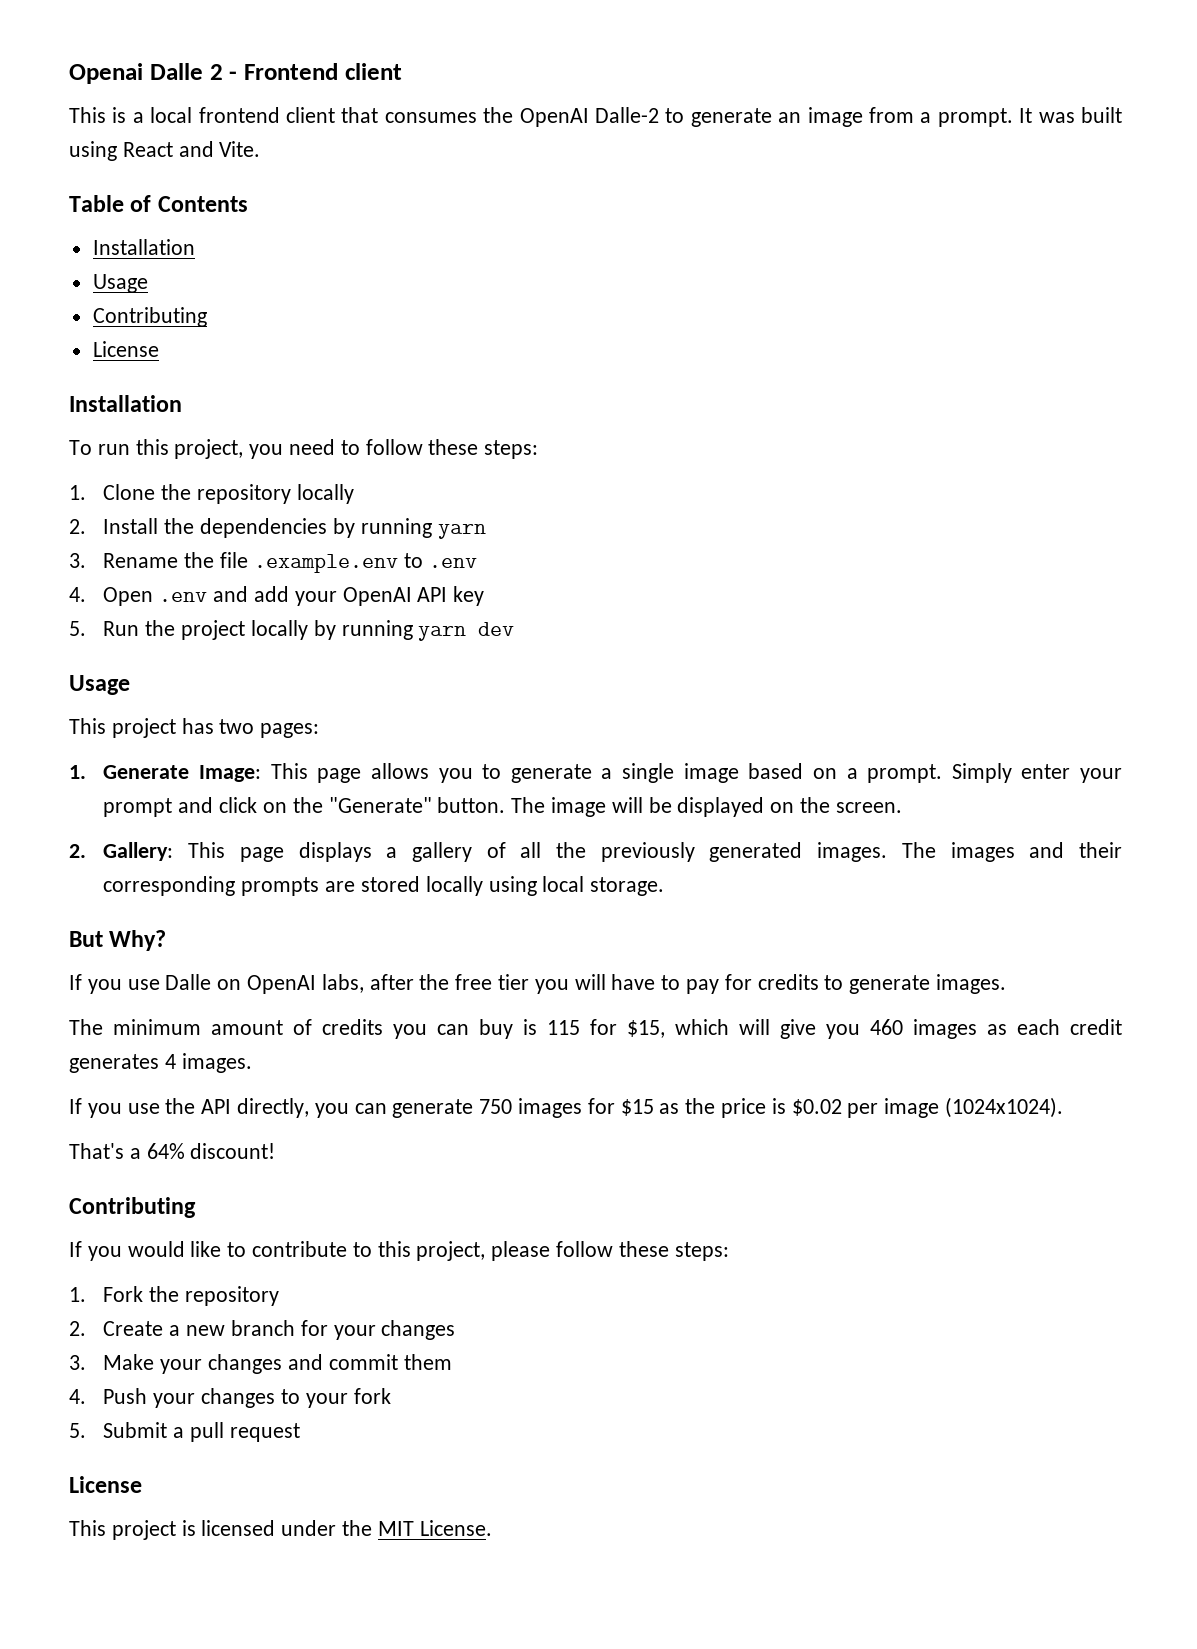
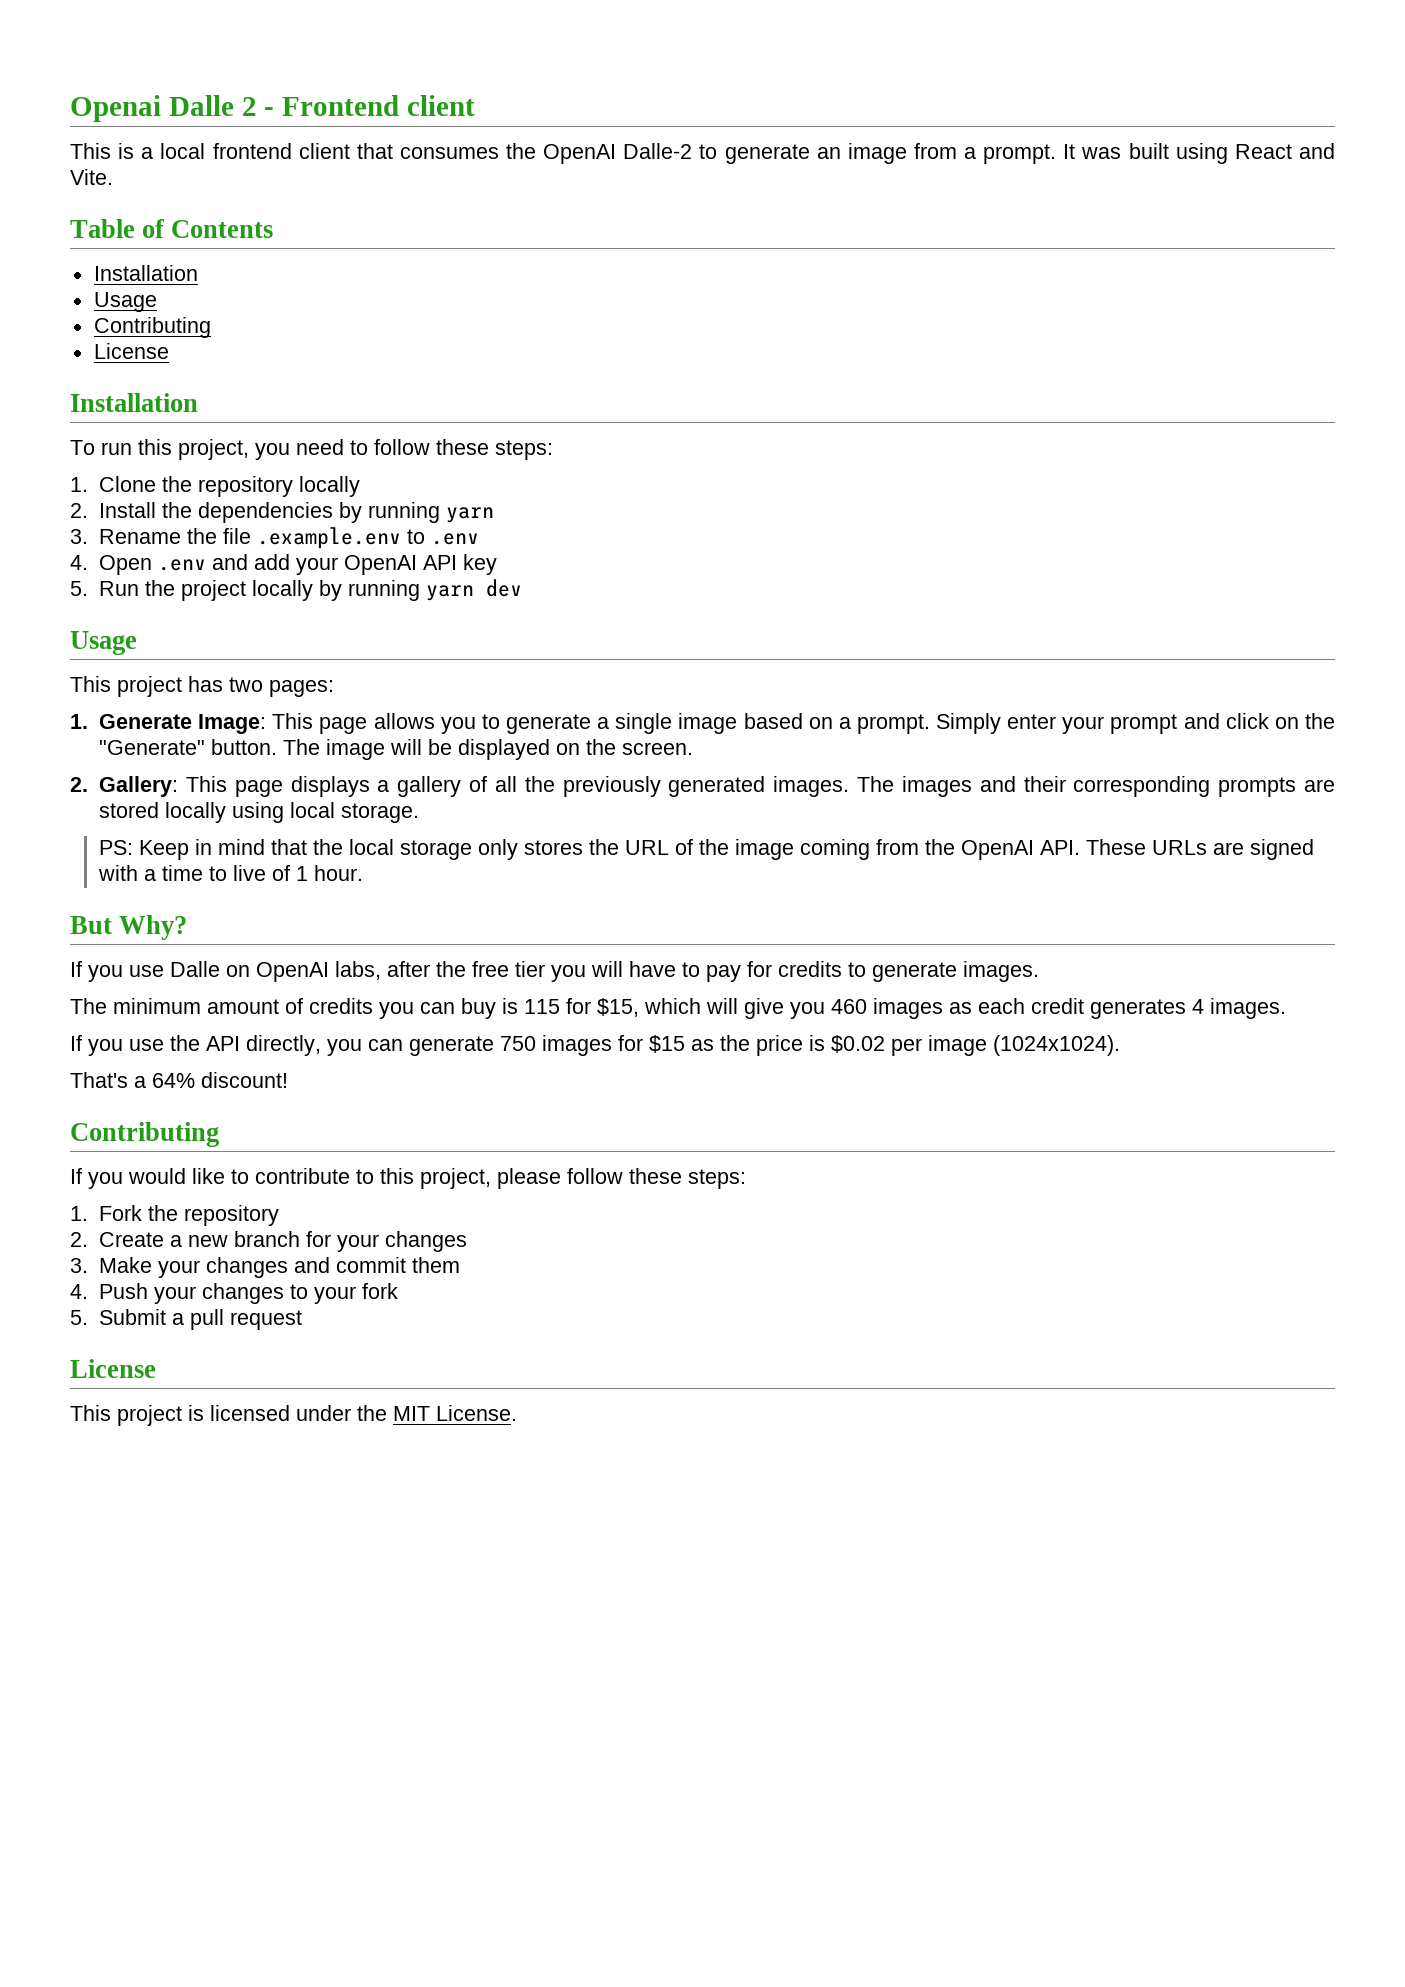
(665, 886) none -> [99,839,1315,860] [98,865,364,881] // PS: Keep in mind that the local storage only stores the URL of the image coming from the OpenAI API. These URLs are signed with a time to live of 1 hour.

